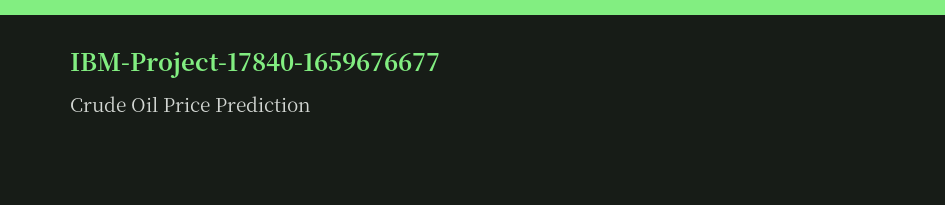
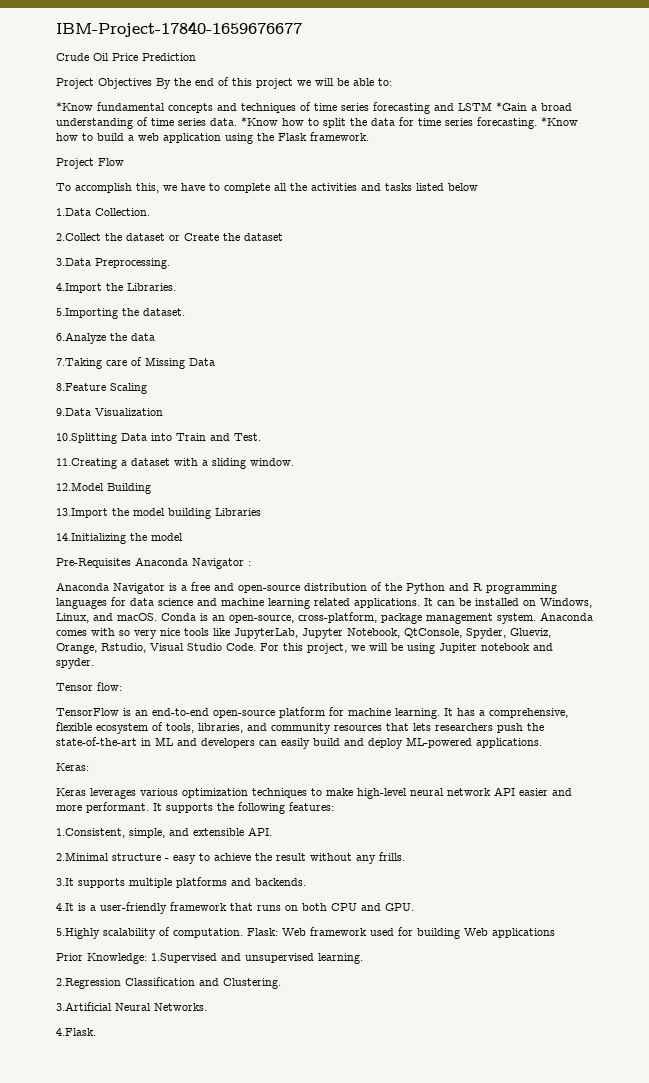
(312, 104) none -> [56,77,392,89] [56,102,572,114] [56,117,578,129] [56,132,369,144] [56,158,124,169] [56,183,478,193] [56,208,150,216] [56,233,283,241] [56,258,170,269] [56,283,176,293] [56,308,185,319] [56,332,155,344] [56,357,215,369] [56,383,147,394] [56,408,163,416] [56,433,261,444] [56,458,294,469] [56,482,151,494] [56,508,261,519] [56,533,183,544] [56,557,251,569] [56,582,557,594] [56,597,592,609] [56,612,593,624] [56,628,551,639] [56,643,553,654] [56,658,94,669] [56,682,122,691] [56,707,568,719] [56,722,544,734] [56,737,542,749] [56,763,89,771] [56,787,572,799] [56,802,334,814] [56,827,272,838] [56,852,405,864] [56,877,306,888] [56,902,414,914] [56,927,555,939] [56,953,363,964] [56,977,281,989] [56,1002,207,1011] [56,1028,96,1036] // Project Objectives By the end of this project we will be able to: // *Know fundamental concepts and techniques of time series forecasting and LSTM *Gain a broad understanding of time series data. *Know how to split the data for time series forecasting. *Know how to build a web application using the Flask framework. // Project Flow // To accomplish this, we have to complete all the activities and tasks listed below // 1.Data Collection. // 2.Collect the dataset or Create the dataset // 3.Data Preprocessing. // 4.Import the Libraries. // 5.Importing the dataset. // 6.Analyze the data // 7.Taking care of Missing Data // 8.Feature Scaling // 9.Data Visualization // 10.Splitting Data into Train and Test. // 11.Creating a dataset with a sliding window. // 12.Model Building // 13.Import the model building Libraries // 14.Initializing the model // Pre-Requisites Anaconda Navigator : // Anaconda Navigator is a free and open-source distribution of the Python and R programming languages for data science and machine learning related applications. It can be installed on Windows, Linux, and macOS. Conda is an open-source, cross-platform, package management system. Anaconda comes with so very nice tools like JupyterLab, Jupyter Notebook, QtConsole, Spyder, Glueviz, Orange, Rstudio, Visual Studio Code. For this project, we will be using Jupiter notebook and spyder. // Tensor flow: // TensorFlow is an end-to-end open-source platform for machine learning. It has a comprehensive, flexible ecosystem of tools, libraries, and community resources that lets researchers push the state-of-the-art in ML and developers can easily build and deploy ML-powered applications. // Keras: // Keras leverages various optimization techniques to make high-level neural network API easier and more performant. It supports the following features: // 1.Consistent, simple, and extensible API. // 2.Minimal structure - easy to achieve the result without any frills. // 3.It supports multiple platforms and backends. // 4.It is a user-friendly framework that runs on both CPU and GPU. // 5.Highly scalability of computation. Flask: Web framework used for building Web applications // Prior Knowledge: 1.Supervised and unsupervised learning. // 2.Regression Classification and Clustering. // 3.Artificial Neural Networks. // 4.Flask.

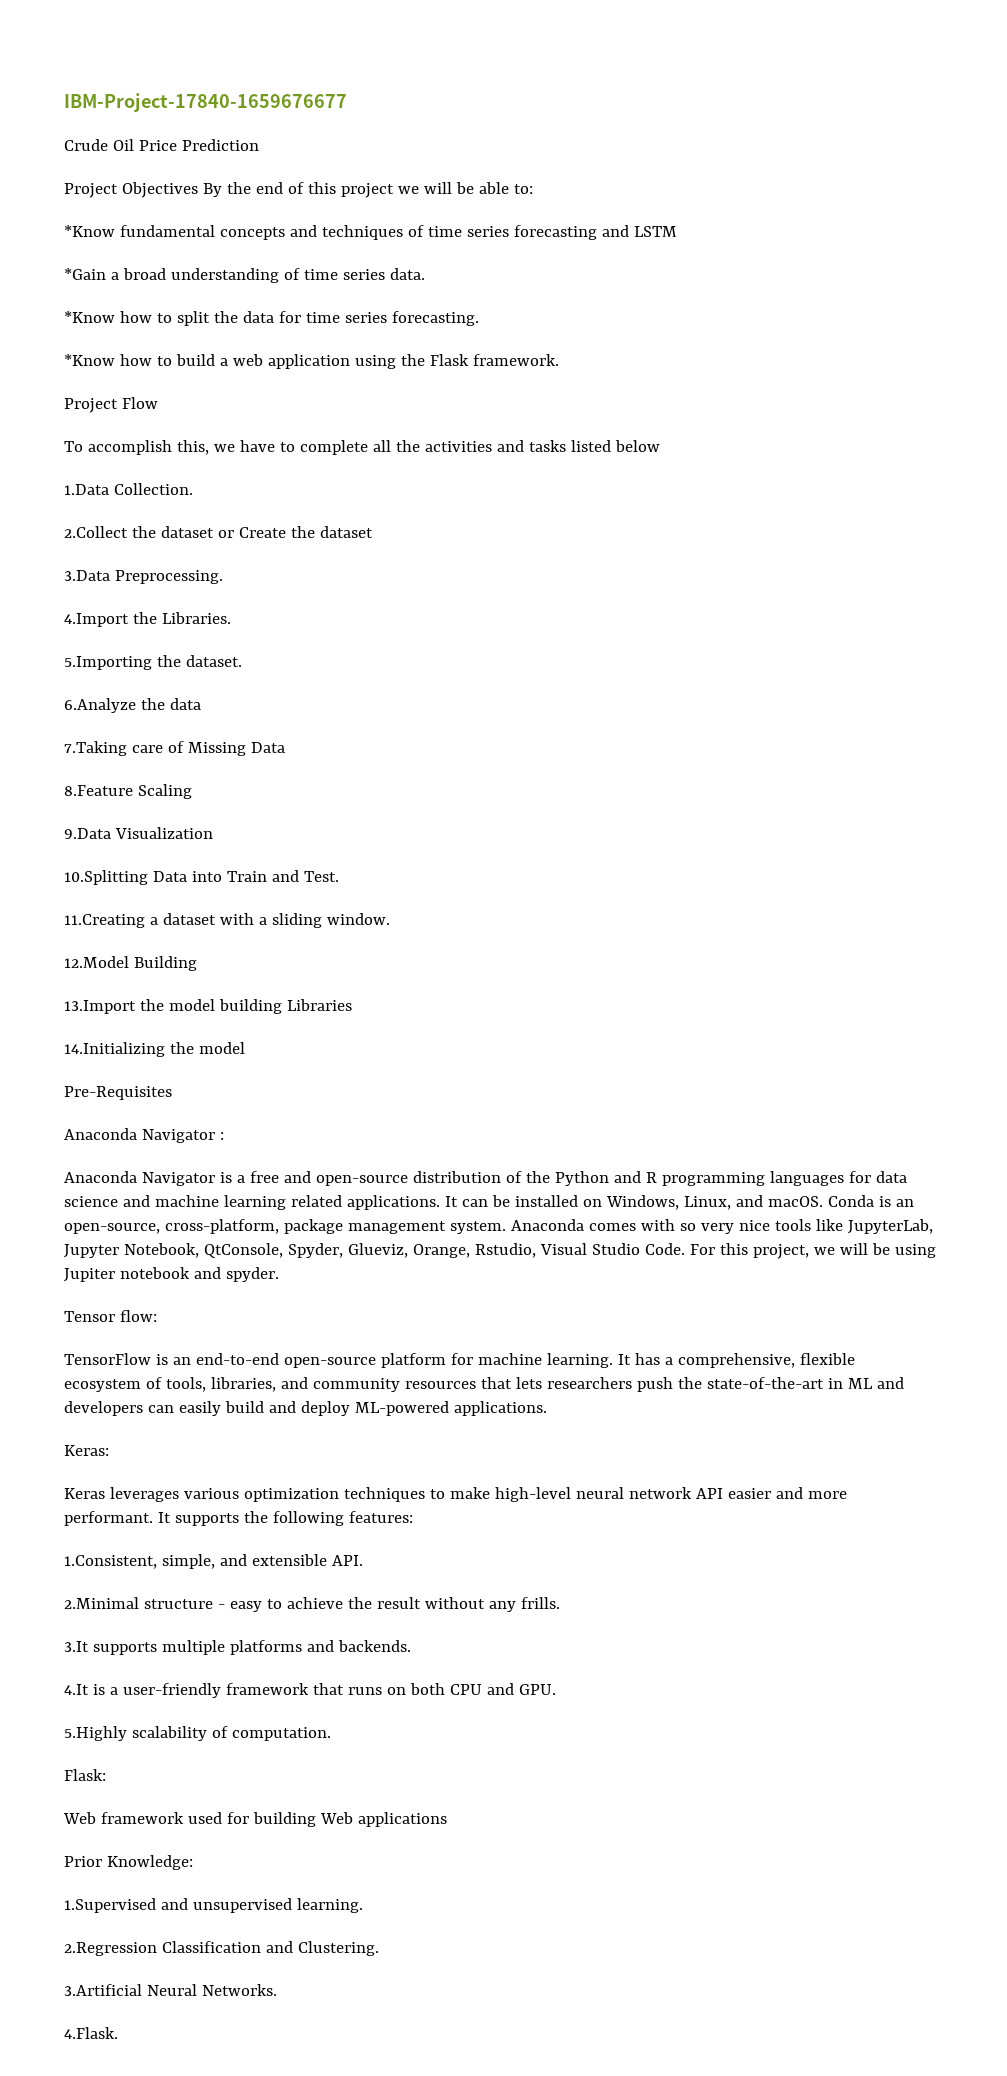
(492, 106) none -> (677, 231) //
(237, 122) none -> (425, 274) //
(537, 123) none -> (479, 318) //
(131, 563) none -> (172, 1093) //
(243, 933) none -> (331, 1734) //
(278, 932) none -> (106, 1775) //
(147, 958) none -> (193, 1862) //

